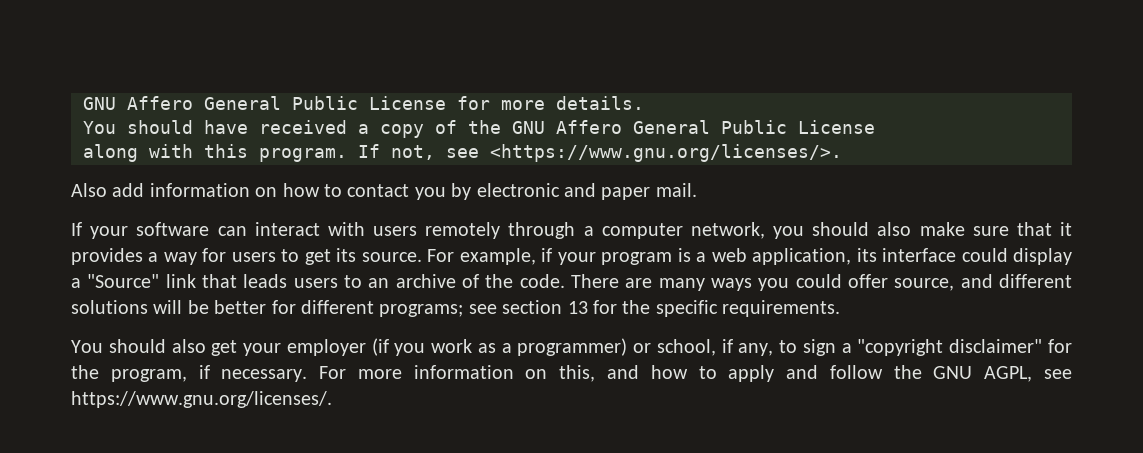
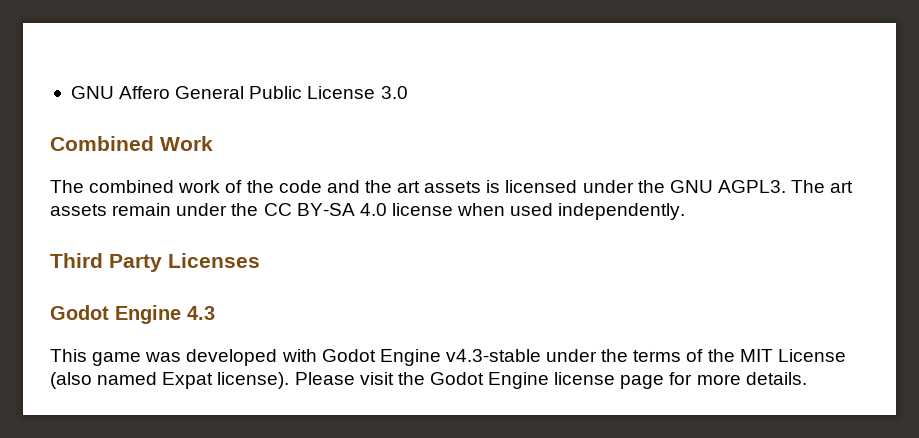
[83,96,644,110] [83,120,875,138] [83,144,842,162] [71,183,697,200] [71,222,1072,239] [71,248,1072,265] [71,274,1073,291] [71,300,841,317] [71,338,1073,356] [71,365,1073,382] [71,391,332,408] GNU Affero General Public License for more details. // You should have received a copy of the GNU Affero General Public License // along with this program. If not, see <https://www.gnu.org/licenses/>. // Also add information on how to contact you by electronic and paper mail. // If your software can interact with users remotely through a computer network, you should also make sure that it provides a way for users to get its source. For example, if your program is a web application, its interface could display a "Source" link that leads users to an archive of the code. There are many ways you could offer source, and different solutions will be better for different programs; see section 13 for the specific requirements. // You should also get your employer (if you work as a programmer) or school, if any, to sign a "copyright disclaimer" for the program, if necessary. For more information on this, and how to apply and follow the GNU AGPL, see https://www.gnu.org/licenses/. -> [70,86,408,99] [50,136,213,151] [50,180,854,193] [50,203,686,220] [50,253,260,272] [50,305,215,324] [50,349,846,366] [50,372,807,389] GNU Affero General Public License 3.0 // Combined Work // The combined work of the code and the art assets is licensed under the GNU AGPL3. The art assets remain under the CC BY-SA 4.0 license when used independently. // Third Party Licenses // Godot Engine 4.3 // This game was developed with Godot Engine v4.3-stable under the terms of the MIT License (also named Expat license). Please visit the Godot Engine license page for more details.

